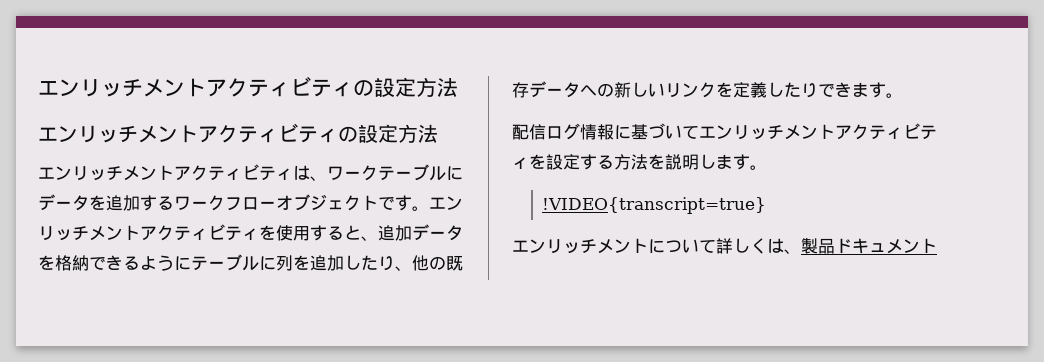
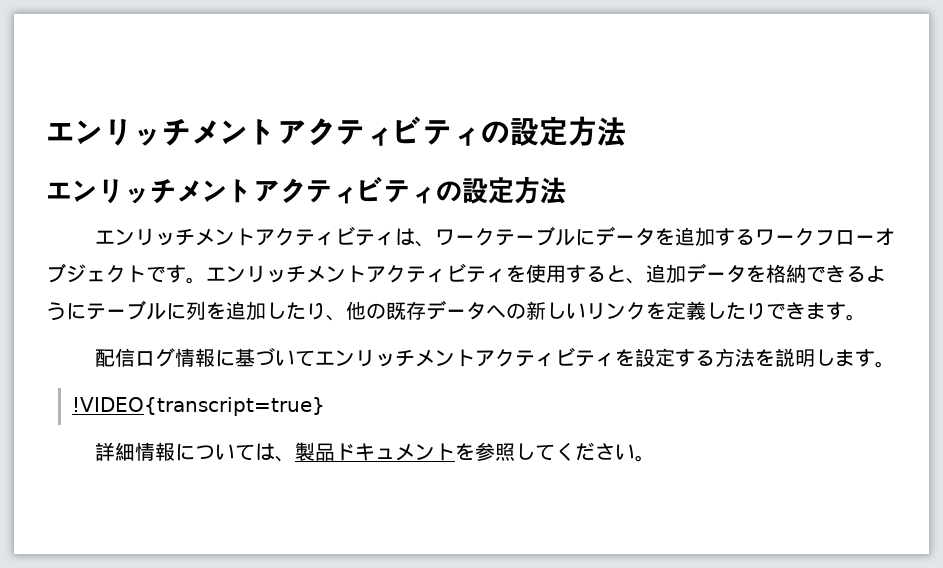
[512,238,648,254] エンリッチメント -> [95,442,176,461] 詳細情報
[716,238,767,254] 詳しく -> (256, 452) none
(937, 245) none -> [455,442,656,462] を参照してください。

